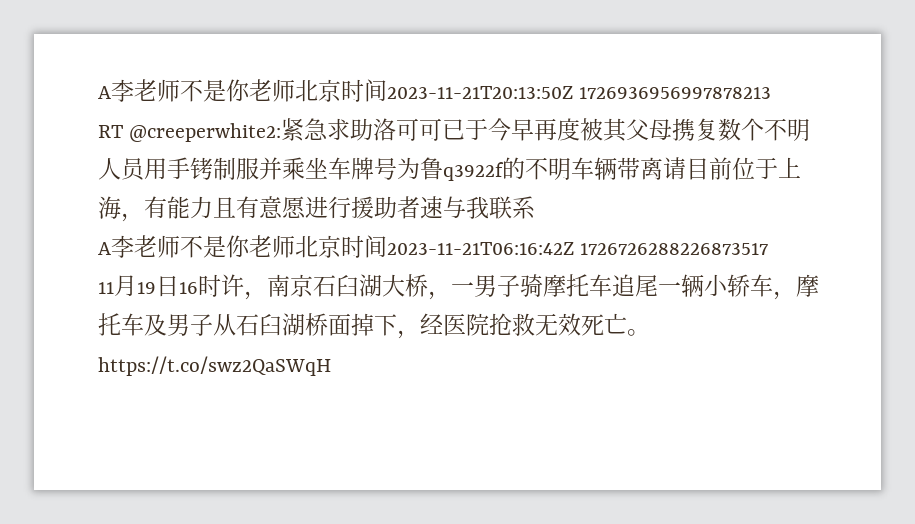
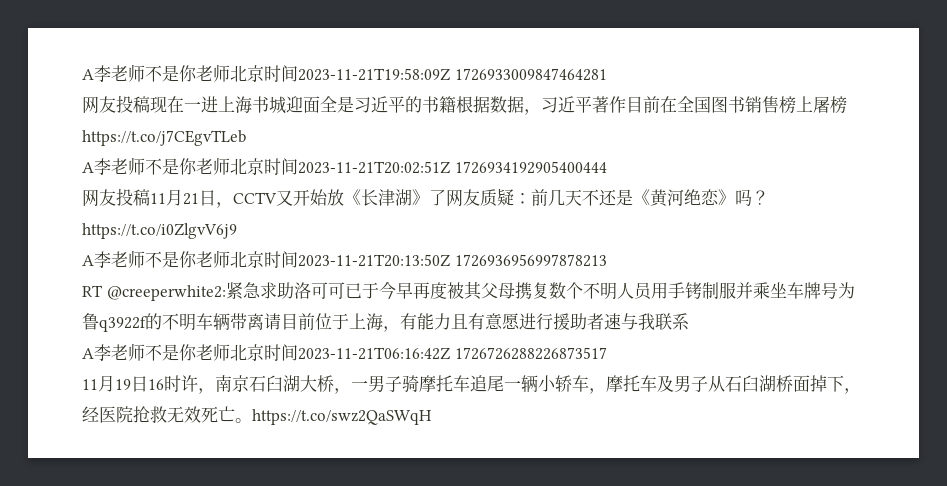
[98,79,387,102] A李老师不是你老师北京时间 -> [82,64,607,82] [82,95,847,115] [82,130,246,146] [82,157,607,175] [82,188,769,208] [82,223,237,239] [82,250,298,268] A李老师不是你老师北京时间2023-11-21T19:58:09Z 1726933009847464281 // 网友投稿现在一进上海书城迎面全是习近平的书籍根据数据，习近平著作目前在全国图书销售榜上屠榜https://t.co/j7CEgvTLeb // A李老师不是你老师北京时间2023-11-21T20:02:51Z 1726934192905400444 // 网友投稿11月21日，CCTV又开始放《长津湖》了网友质疑：前几天不还是《黄河绝恋》吗？https://t.co/i0ZlgvV6j9 // A李老师不是你老师北京时间

